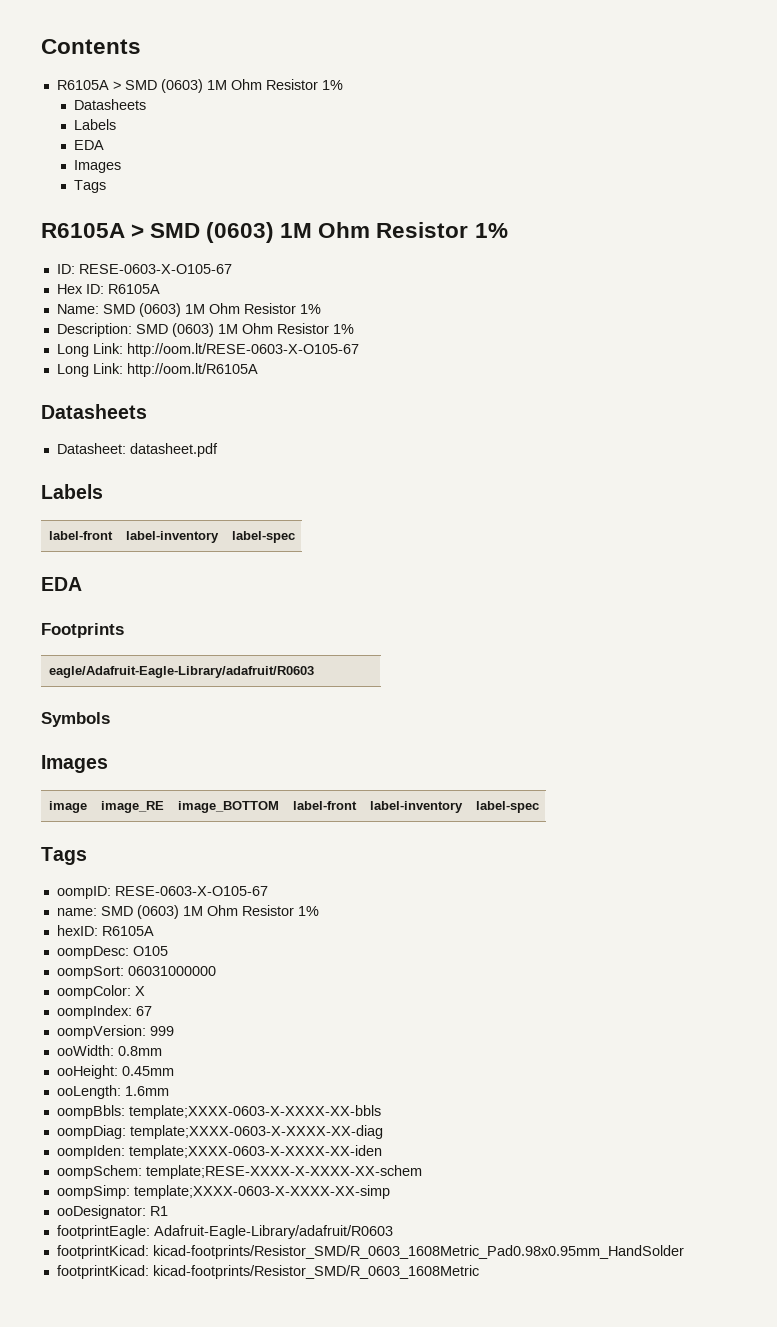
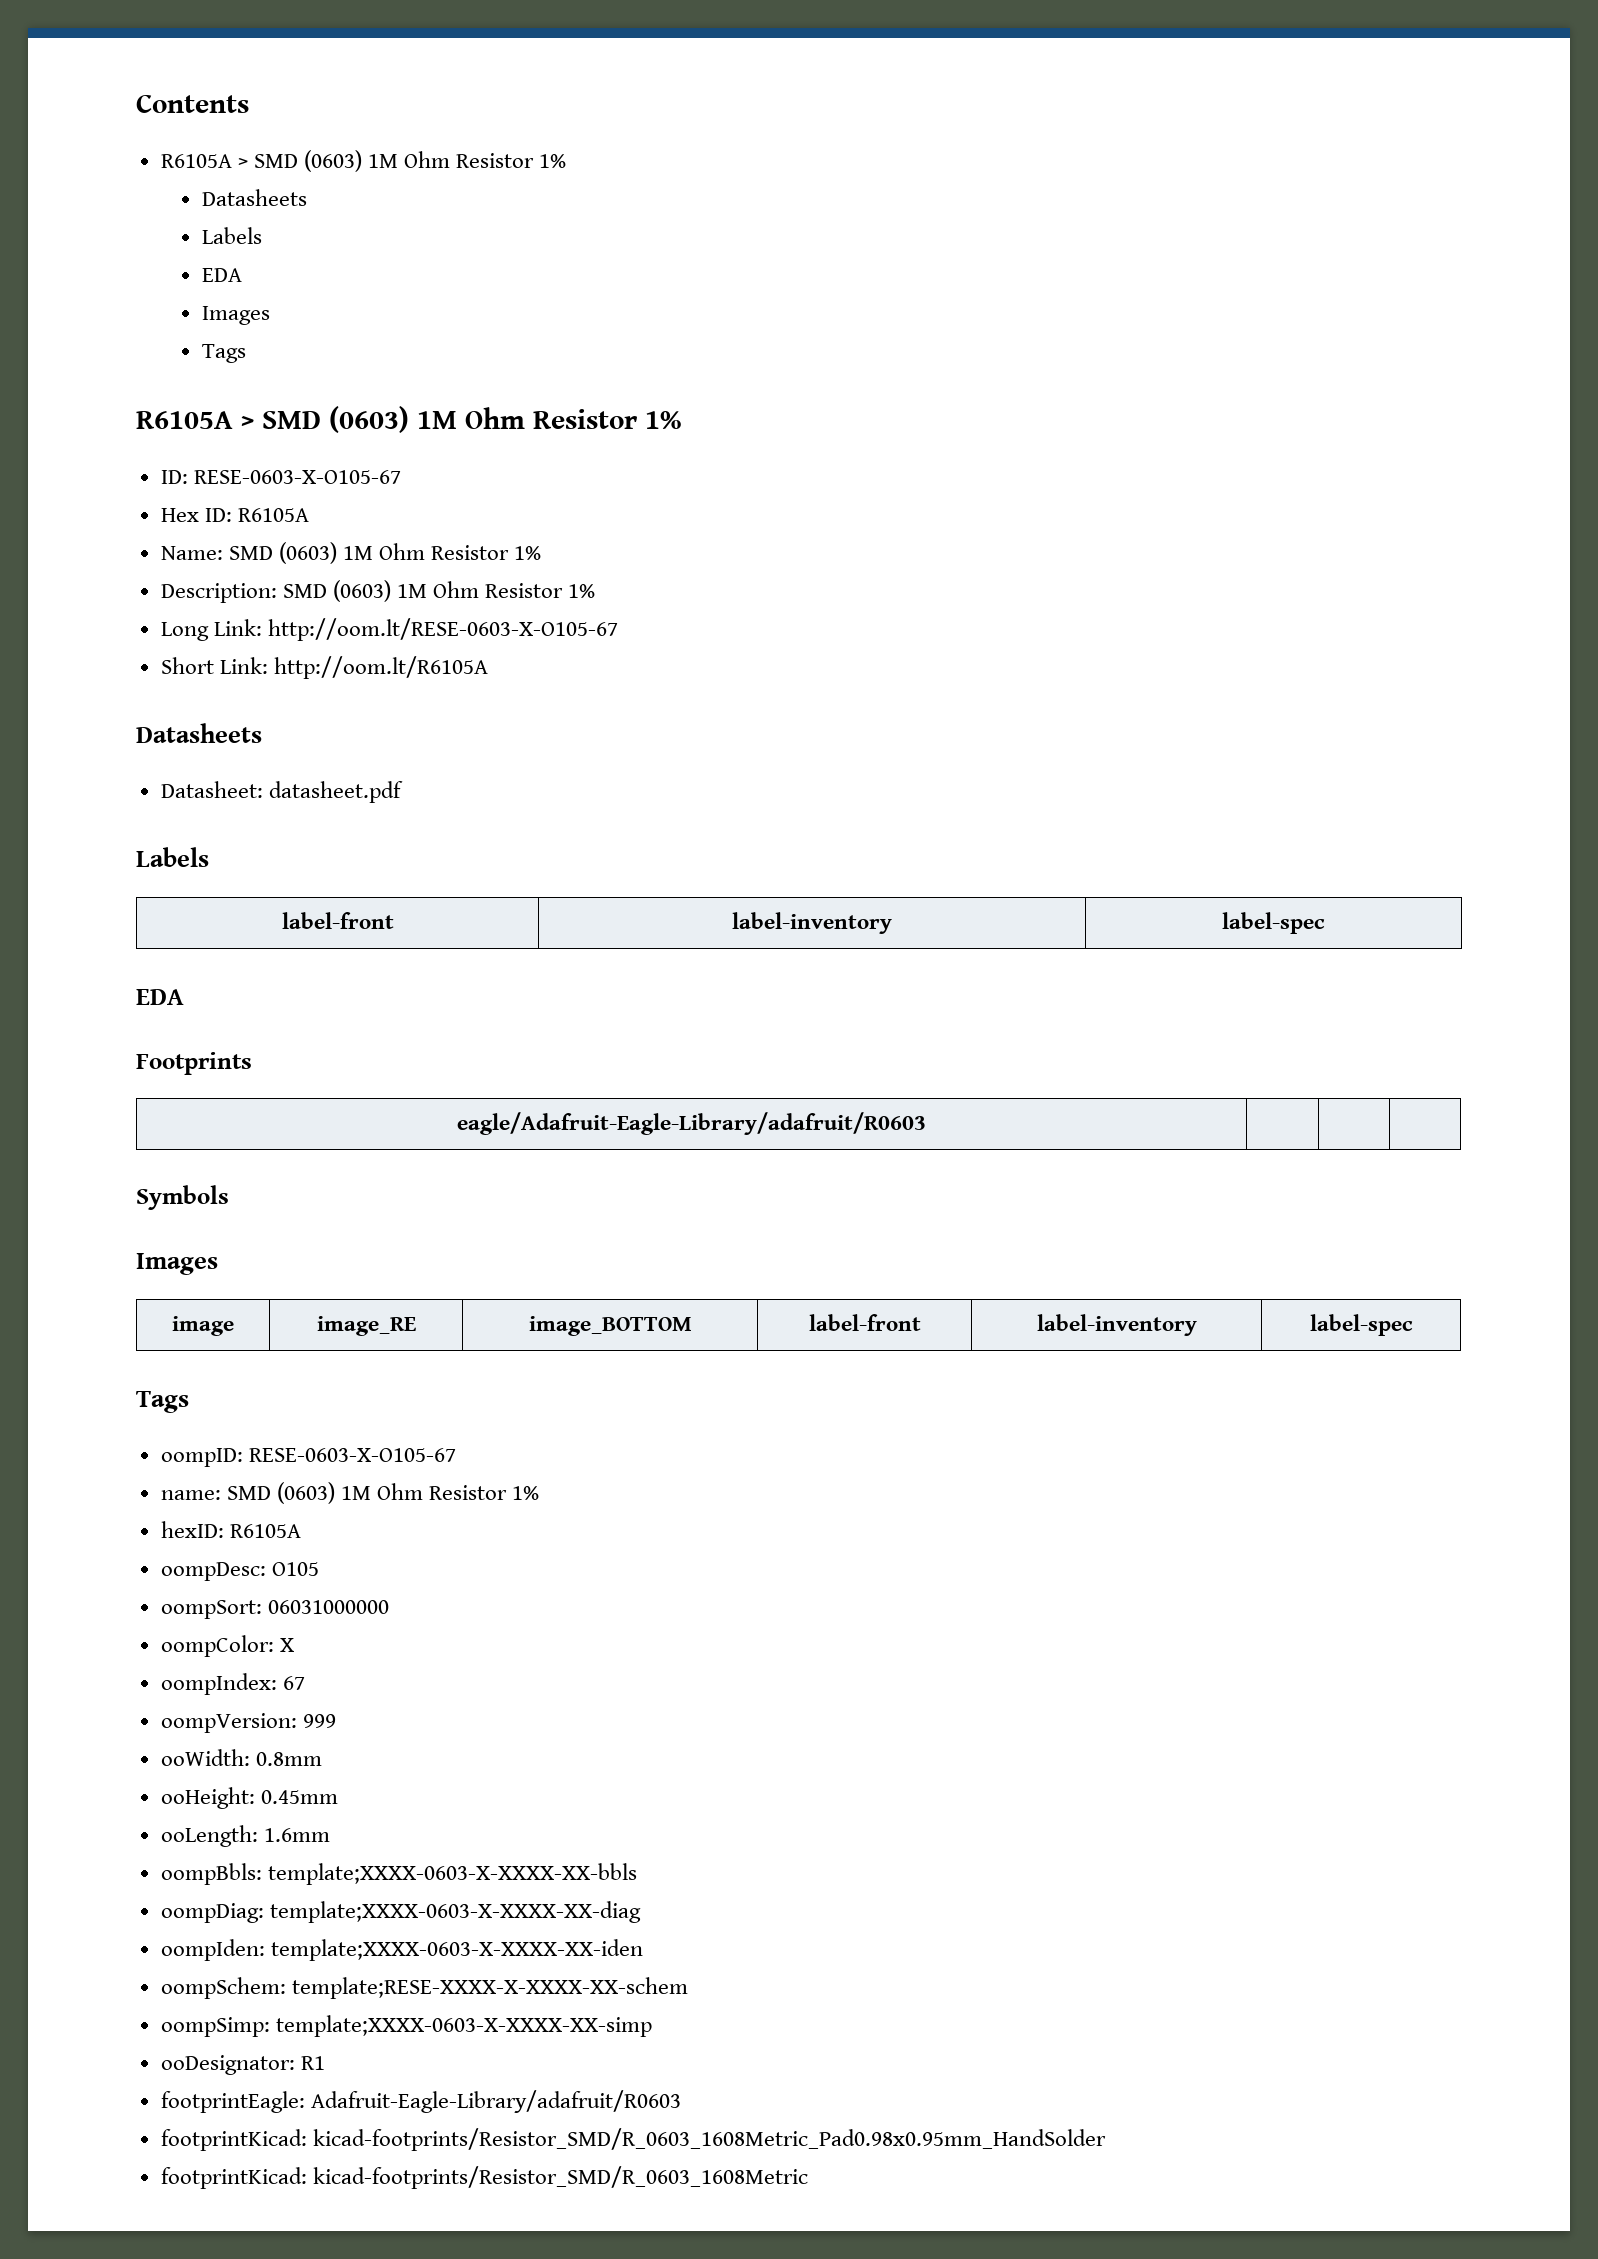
[56,364,89,377] Long -> [160,657,214,674] Short

